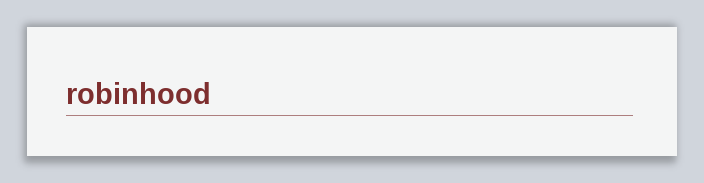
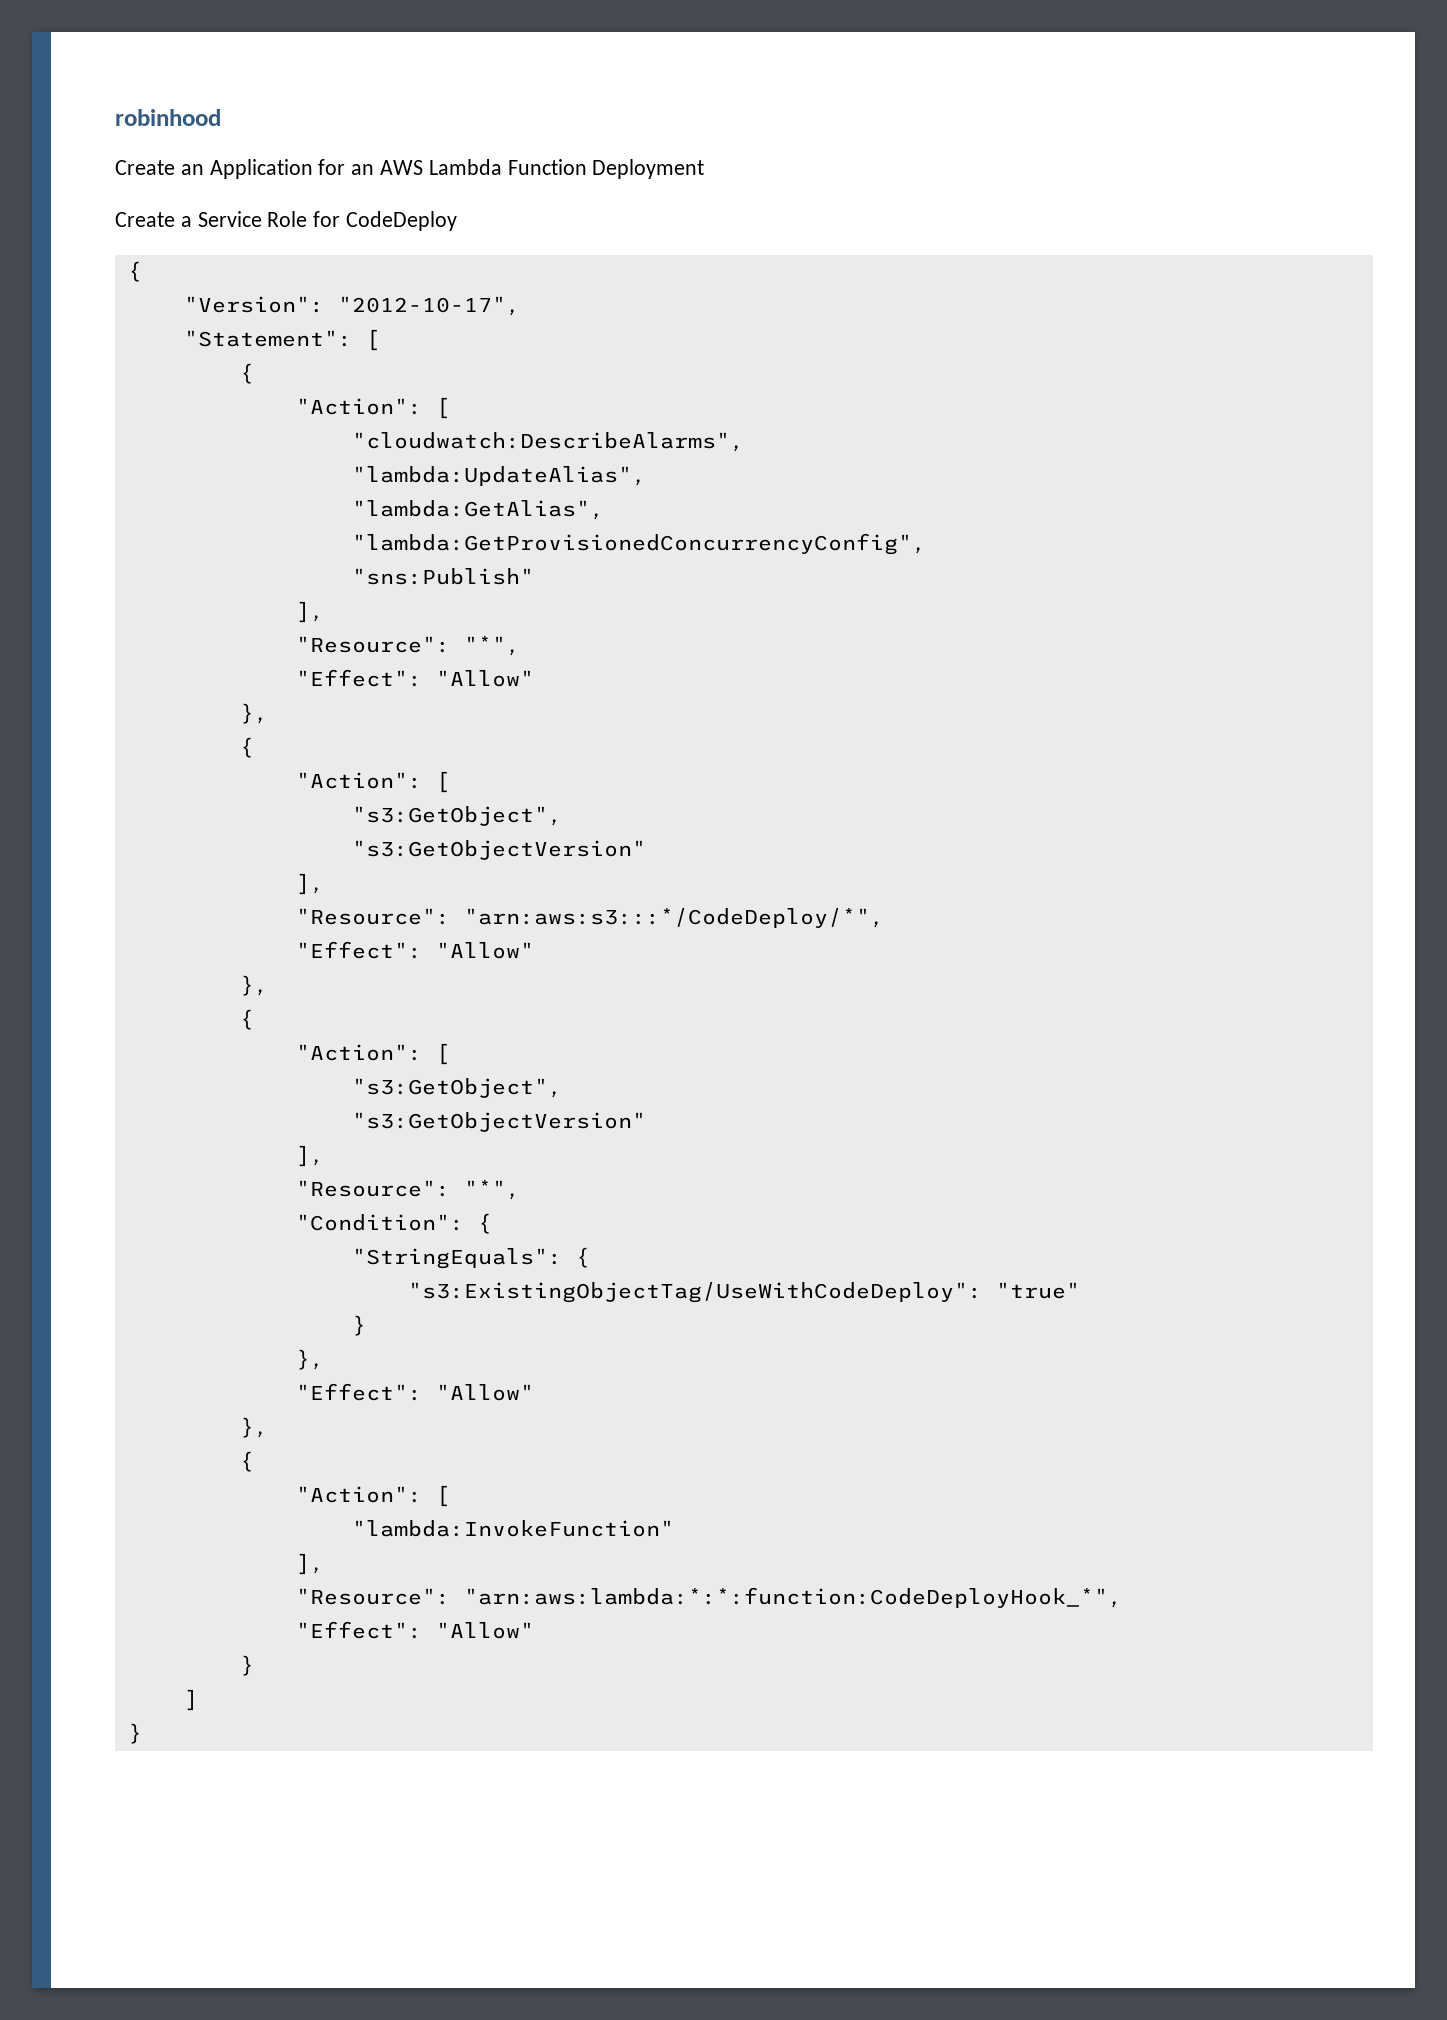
(211, 93) none -> [115,159,705,179] [115,211,458,231] [127,261,142,282] [183,296,520,316] [183,329,380,351] [239,363,254,384] [295,397,450,419] [351,432,744,452] [351,466,646,486] [351,500,604,520] [351,533,926,555] [351,568,534,585] [295,601,324,623] [295,636,520,656] [295,669,534,687] [239,703,268,724] [239,737,254,758] [295,771,450,793] [351,806,562,826] [351,840,646,860] [295,873,324,895] [295,908,884,928] [295,941,534,959] [239,975,268,996] [239,1009,254,1030] [295,1043,450,1065] [351,1078,562,1098] [351,1112,646,1132] [295,1145,324,1167] [295,1180,520,1200] [295,1213,492,1234] [351,1247,590,1269] [407,1282,1080,1303] [351,1315,366,1336] [295,1349,324,1370] [295,1383,534,1401] [239,1417,268,1438] [239,1451,254,1472] [295,1485,450,1507] [351,1520,674,1537] [295,1553,324,1575] [295,1587,1122,1608] [295,1621,534,1639] [239,1655,254,1676] [183,1689,198,1711] [127,1723,142,1744] // Create an Application for an AWS Lambda Function Deployment // Create a Service Role for CodeDeploy // { // "Version": "2012-10-17", // "Statement": [ // { // "Action": [ // "cloudwatch:DescribeAlarms", // "lambda:UpdateAlias", // "lambda:GetAlias", // "lambda:GetProvisionedConcurrencyConfig", // "sns:Publish" // ], // "Resource": "*", // "Effect": "Allow" // }, // { // "Action": [ // "s3:GetObject", // "s3:GetObjectVersion" // ], // "Resource": "arn:aws:s3:::*/CodeDeploy/*", // "Effect": "Allow" // }, // { // "Action": [ // "s3:GetObject", // "s3:GetObjectVersion" // ], // "Resource": "*", // "Condition": { // "StringEquals": { // "s3:ExistingObjectTag/UseWithCodeDeploy": "true" // } // }, // "Effect": "Allow" // }, // { // "Action": [ // "lambda:InvokeFunction" // ], // "Resource": "arn:aws:lambda:*:*:function:CodeDeployHook_*", // "Effect": "Allow" // } // ] // }

